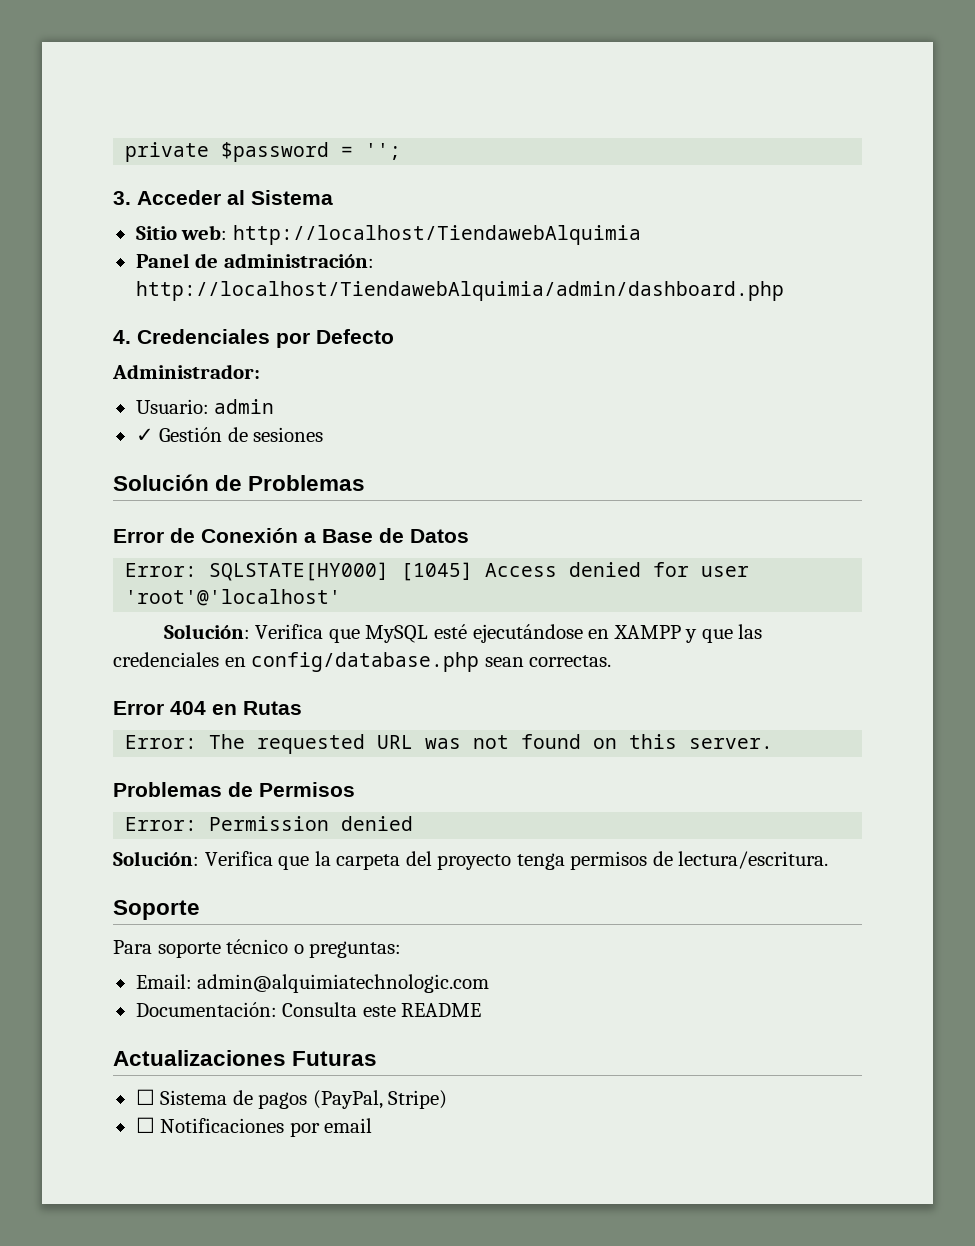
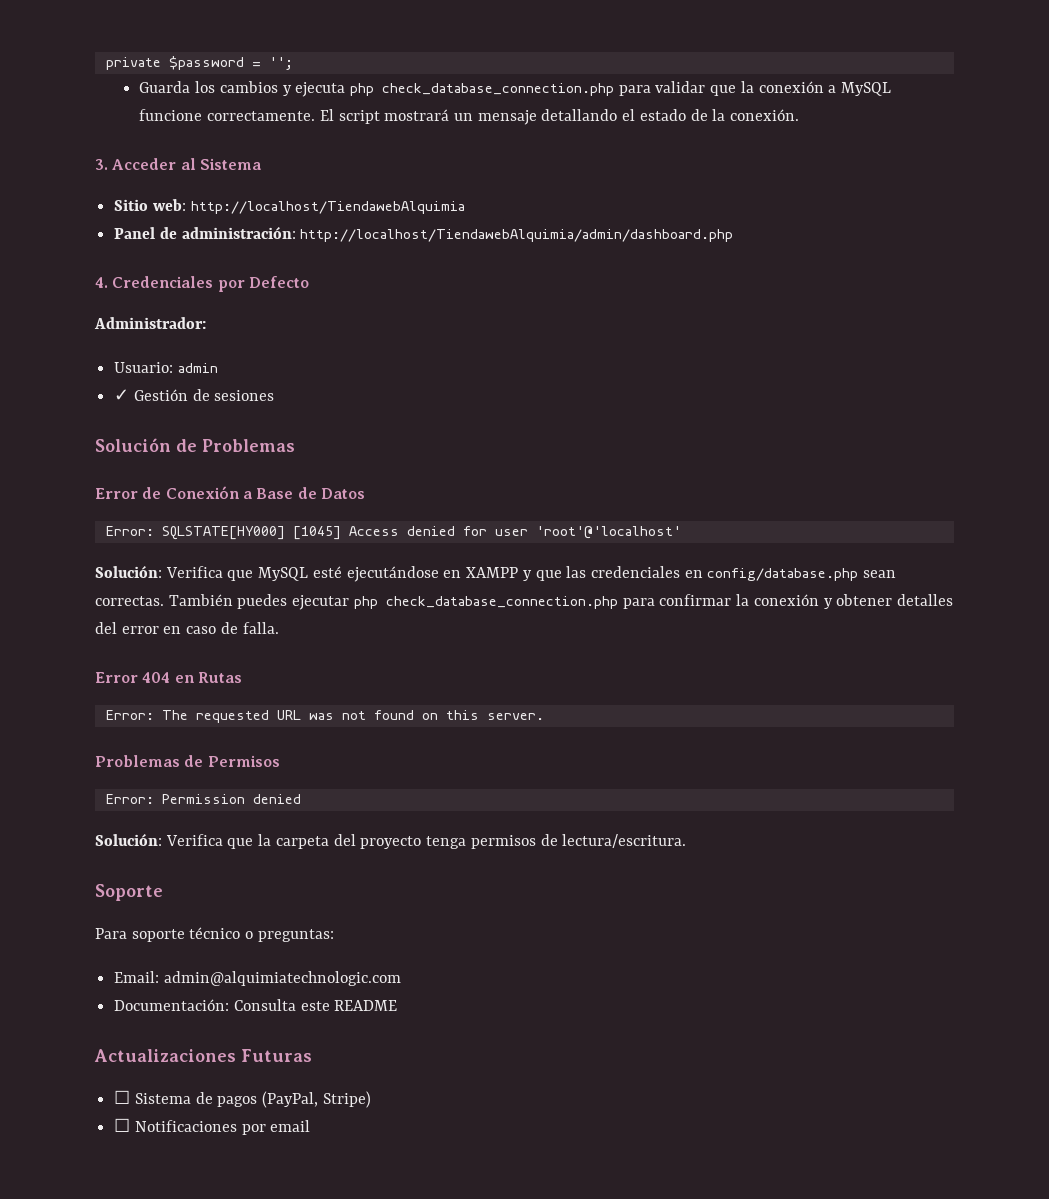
(402, 151) none -> [139,81,892,97] [139,109,800,125] // Guarda los cambios y ejecuta php check_database_connection.php para validar que la conexión a MySQL funcione correctamente. El script mostrará un mensaje detallando el estado de la conexión.
(612, 661) none -> [168,594,953,610] [95,622,279,634] También puedes ejecutar php check_database_connection.php para confirmar la conexión y obtener detalles del error en caso de falla.

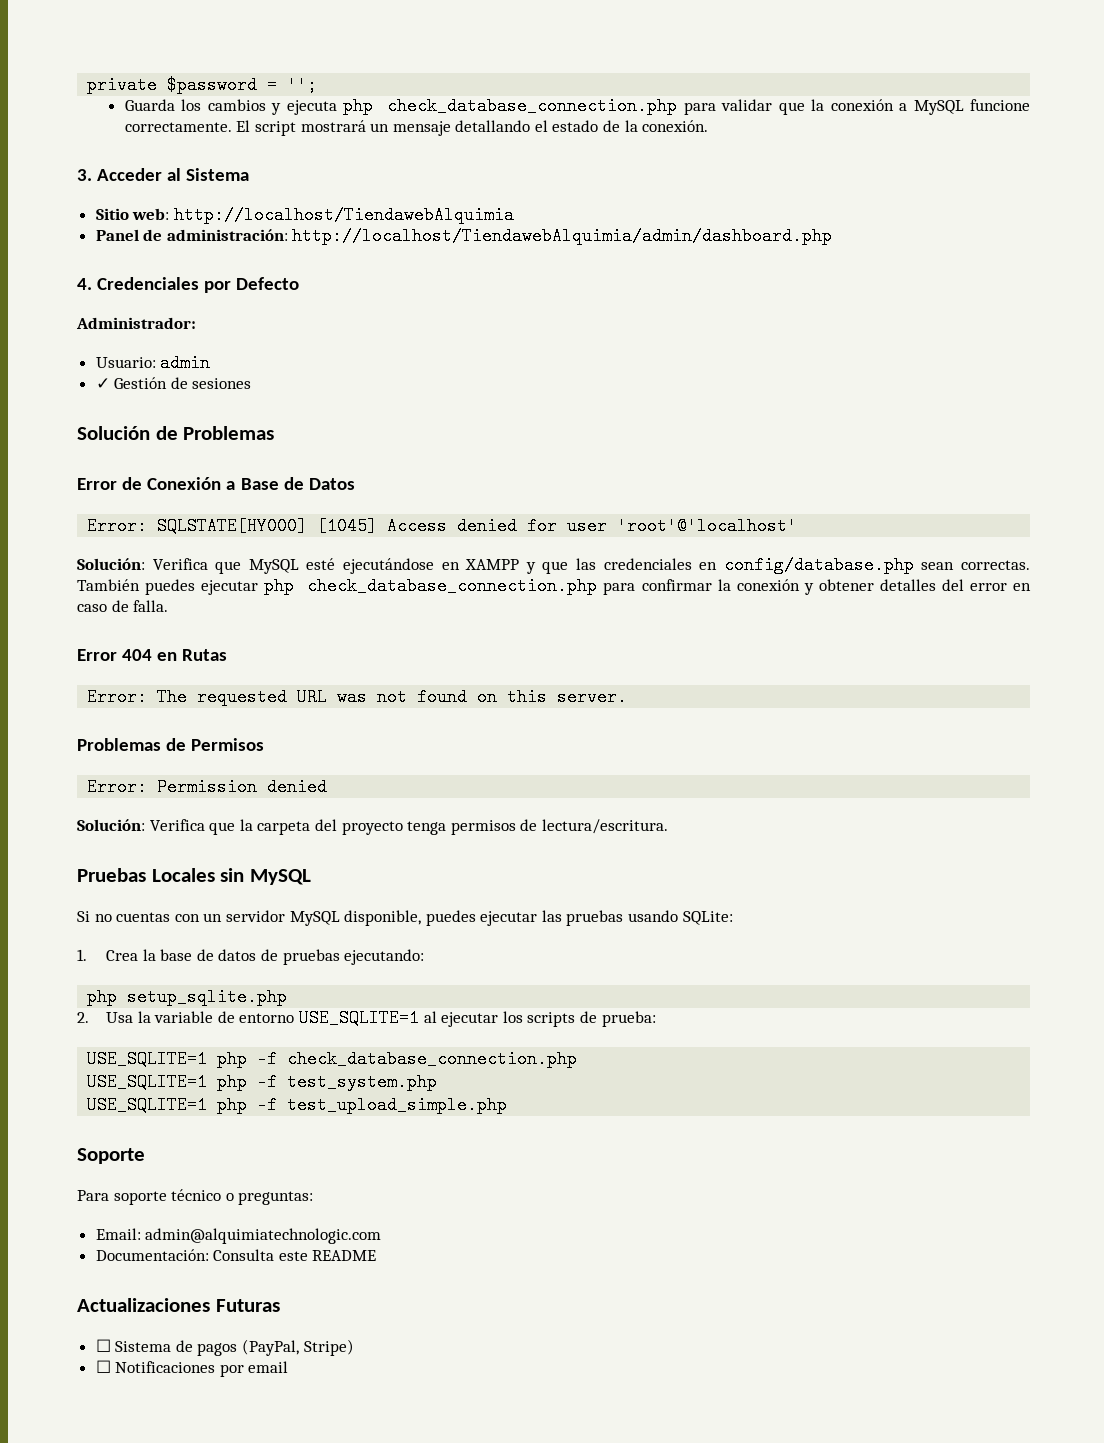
(687, 841) none -> [77,868,311,885] [77,910,733,926] [77,949,425,965] [87,988,288,1006] [77,1009,656,1027] [87,1050,578,1068] [87,1073,438,1091] [87,1096,508,1114] // Pruebas Locales sin MySQL // Si no cuentas con un servidor MySQL disponible, puedes ejecutar las pruebas usando SQLite: // 1. Crea la base de datos de pruebas ejecutando: // php setup_sqlite.php // 2. Usa la variable de entorno USE_SQLITE=1 al ejecutar los scripts de prueba: // USE_SQLITE=1 php -f check_database_connection.php // USE_SQLITE=1 php -f test_system.php // USE_SQLITE=1 php -f test_upload_simple.php

